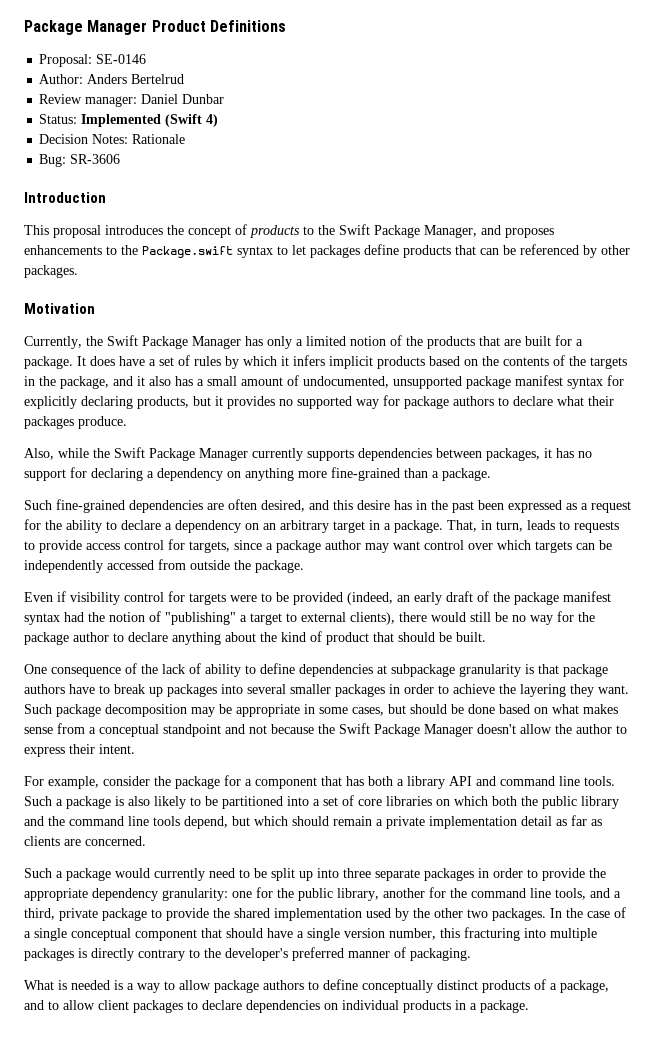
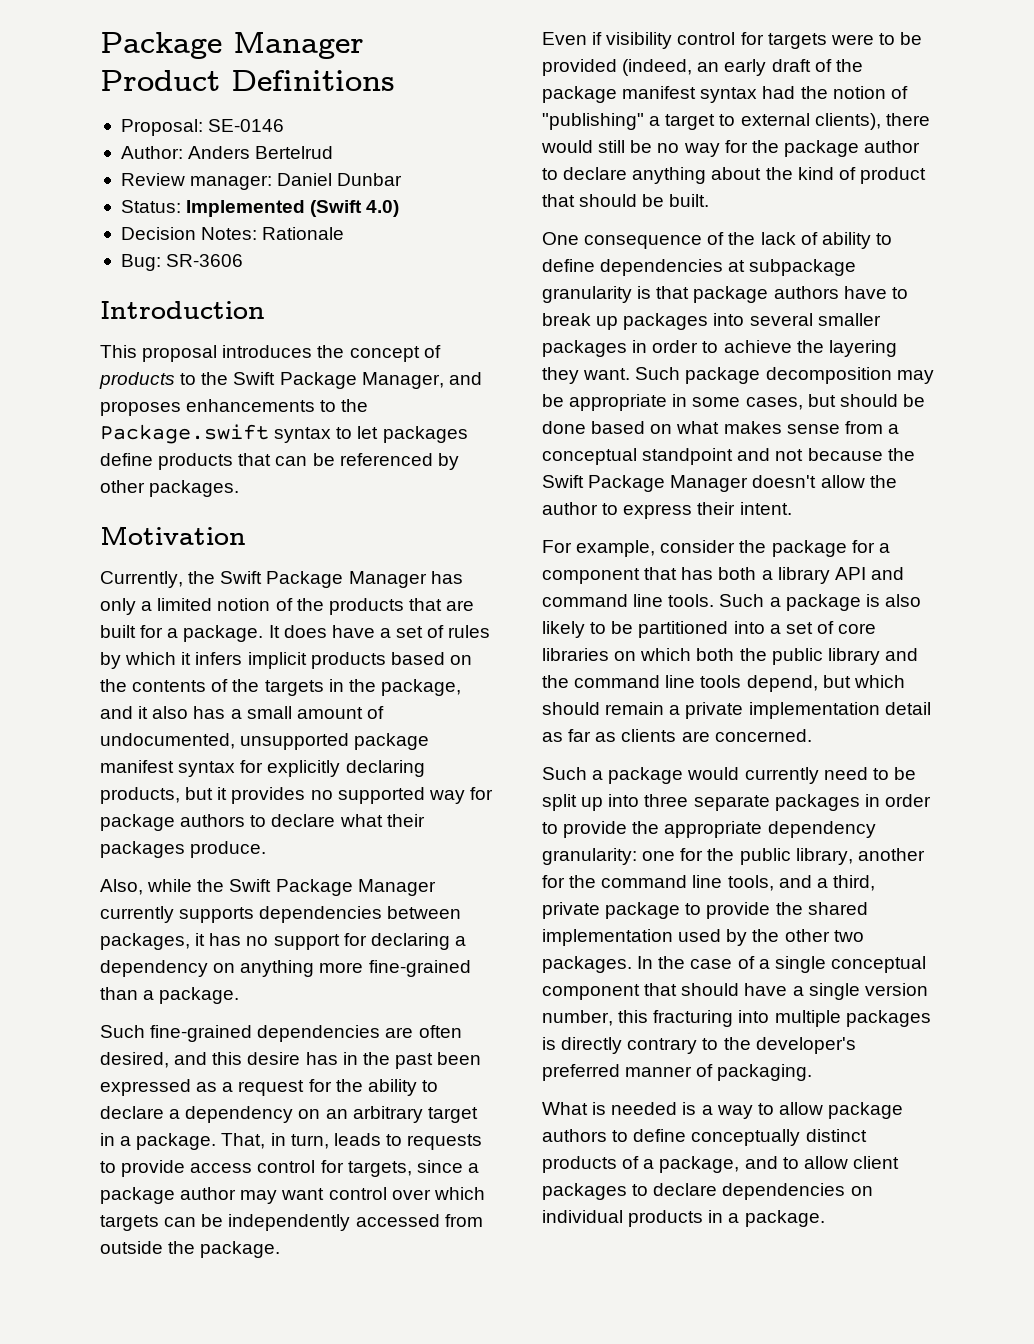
[206,114,219,127] 4) -> [366,200,400,217] 4.0)

